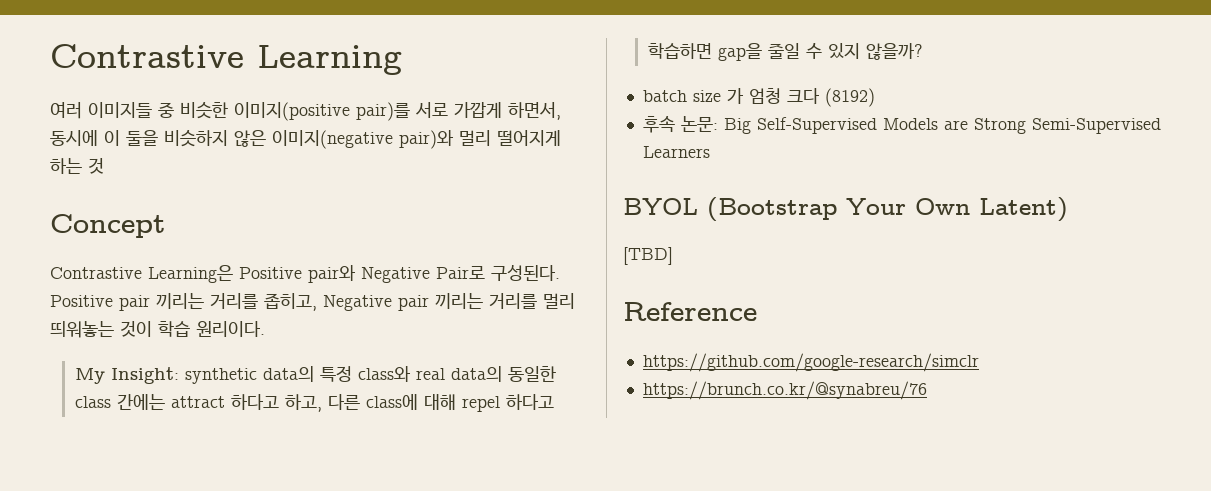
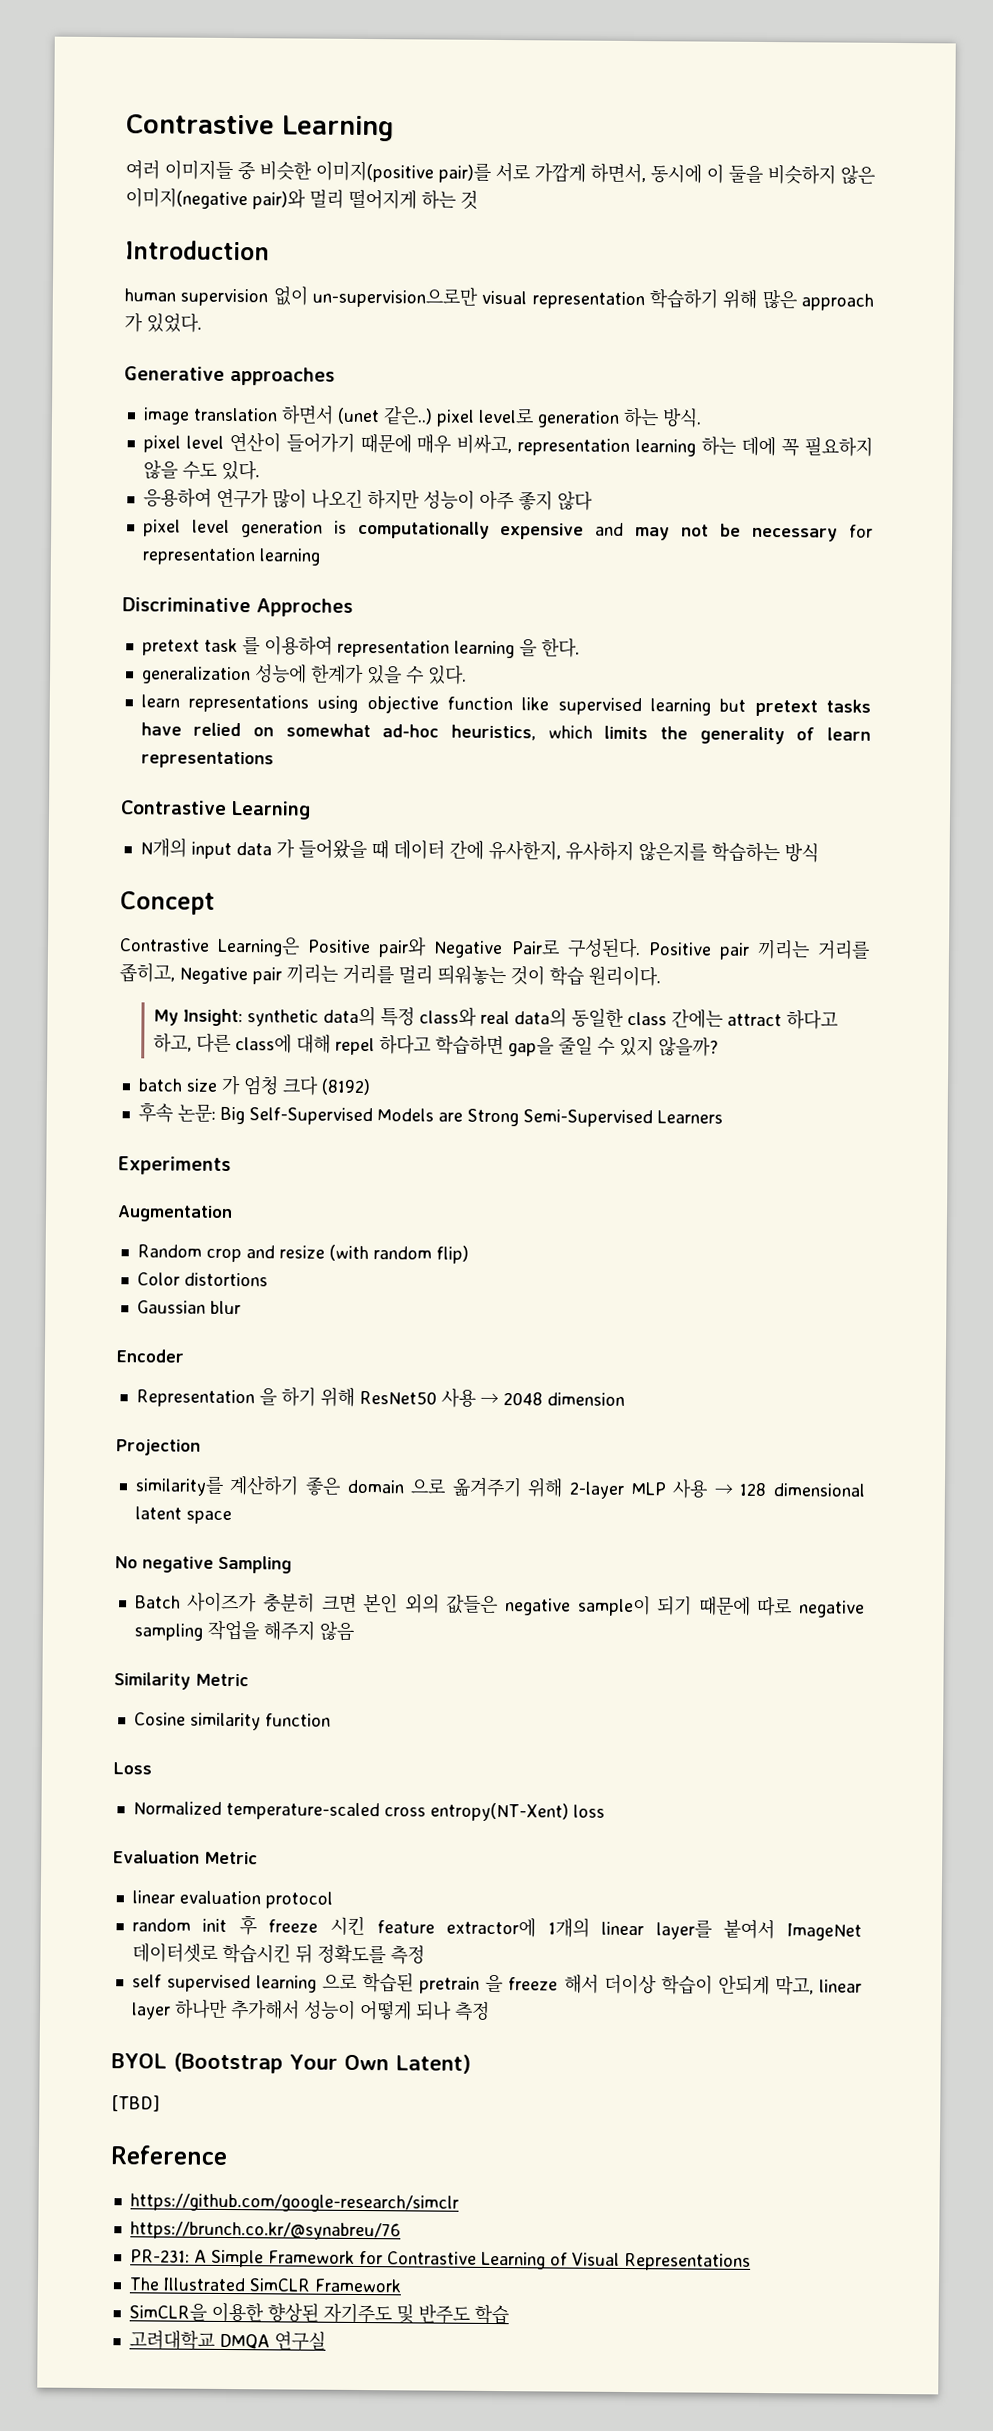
(104, 166) none -> [125,240,270,261] [124,286,875,311] [124,312,202,333] [124,366,335,386] [142,405,702,428] [142,432,874,457] [142,459,260,481] [142,488,593,511] [142,519,873,542] [141,547,320,566] [122,597,353,617] [141,636,580,659] [140,664,467,685] [140,694,872,717] [140,722,871,745] [140,751,274,769] [121,800,311,820] [139,837,819,863] // Introduction // human supervision 없이 un-supervision으로만 visual representation 학습하기 위해 많은 approach 가 있었다. // Generative approaches // image translation 하면서 (unet 같은..) pixel level로 generation 하는 방식. // pixel level 연산이 들어가기 때문에 매우 비싸고, representation learning 하는 데에 꼭 필요하지 않을 수도 있다. // 응용하여 연구가 많이 나오긴 하지만 성능이 아주 좋지 않다 // pixel level generation is computationally expensive and may not be necessary for representation learning // Discriminative Approches // pretext task 를 이용하여 representation learning 을 한다. // generalization 성능에 한계가 있을 수 있다. // learn representations using objective function like supervised learning but pretext tasks have relied on somewhat ad-hoc heuristics, which limits the generality of learn representations // Contrastive Learning // N개의 input data 가 들어왔을 때 데이터 간에 유사한지, 유사하지 않은지를 학습하는 방식
(710, 152) none -> [118,1156,231,1176] [117,1205,233,1223] [136,1244,469,1264] [136,1272,268,1287] [136,1300,241,1315] [116,1349,184,1363] [135,1387,625,1408] [116,1439,201,1456] [134,1475,866,1499] [134,1506,232,1525] [115,1555,292,1574] [134,1592,866,1618] [133,1620,354,1641] [114,1672,249,1690] [133,1712,331,1731] [113,1762,152,1775] [132,1801,605,1822] [113,1850,258,1865] [131,1890,333,1909] [131,1915,863,1941] [131,1942,425,1965] [131,1973,863,1996] [130,1999,490,2021] // Experiments // Augmentation // Random crop and resize (with random flip) // Color distortions // Gaussian blur // Encoder // Representation 을 하기 위해 ResNet50 사용 → 2048 dimension // Projection // similarity를 계산하기 좋은 domain 으로 옮겨주기 위해 2-layer MLP 사용 → 128 dimensional latent space // No negative Sampling // Batch 사이즈가 충분히 크면 본인 외의 값들은 negative sample이 되기 때문에 따로 negative sampling 작업을 해주지 않음 // Similarity Metric // Cosine similarity function // Loss // Normalized temperature-scaled cross entropy(NT-Xent) loss // Evaluation Metric // linear evaluation protocol // random init 후 freeze 시킨 feature extractor에 1개의 linear layer를 붙여서 ImageNet 데이터셋로 학습시킨 뒤 정확도를 측정 // self supervised learning 으로 학습된 pretrain 을 freeze 해서 더이상 학습이 안되게 막고, linear layer 하나만 추가해서 성능이 어떻게 되나 측정
(927, 390) none -> [129,2249,751,2271] [128,2277,402,2293] [128,2302,509,2325] [128,2330,326,2351] // PR-231: A Simple Framework for Contrastive Learning of Visual Representations // The Illustrated SimCLR Framework // SimCLR을 이용한 향상된 자기주도 및 반주도 학습 // 고려대학교 DMQA 연구실

